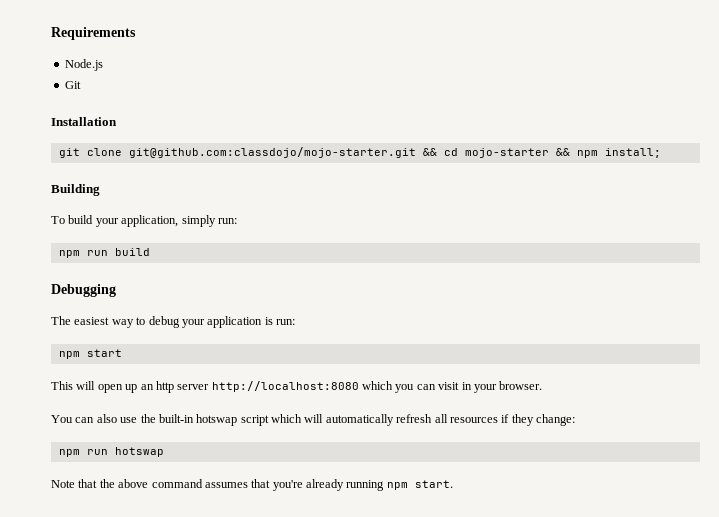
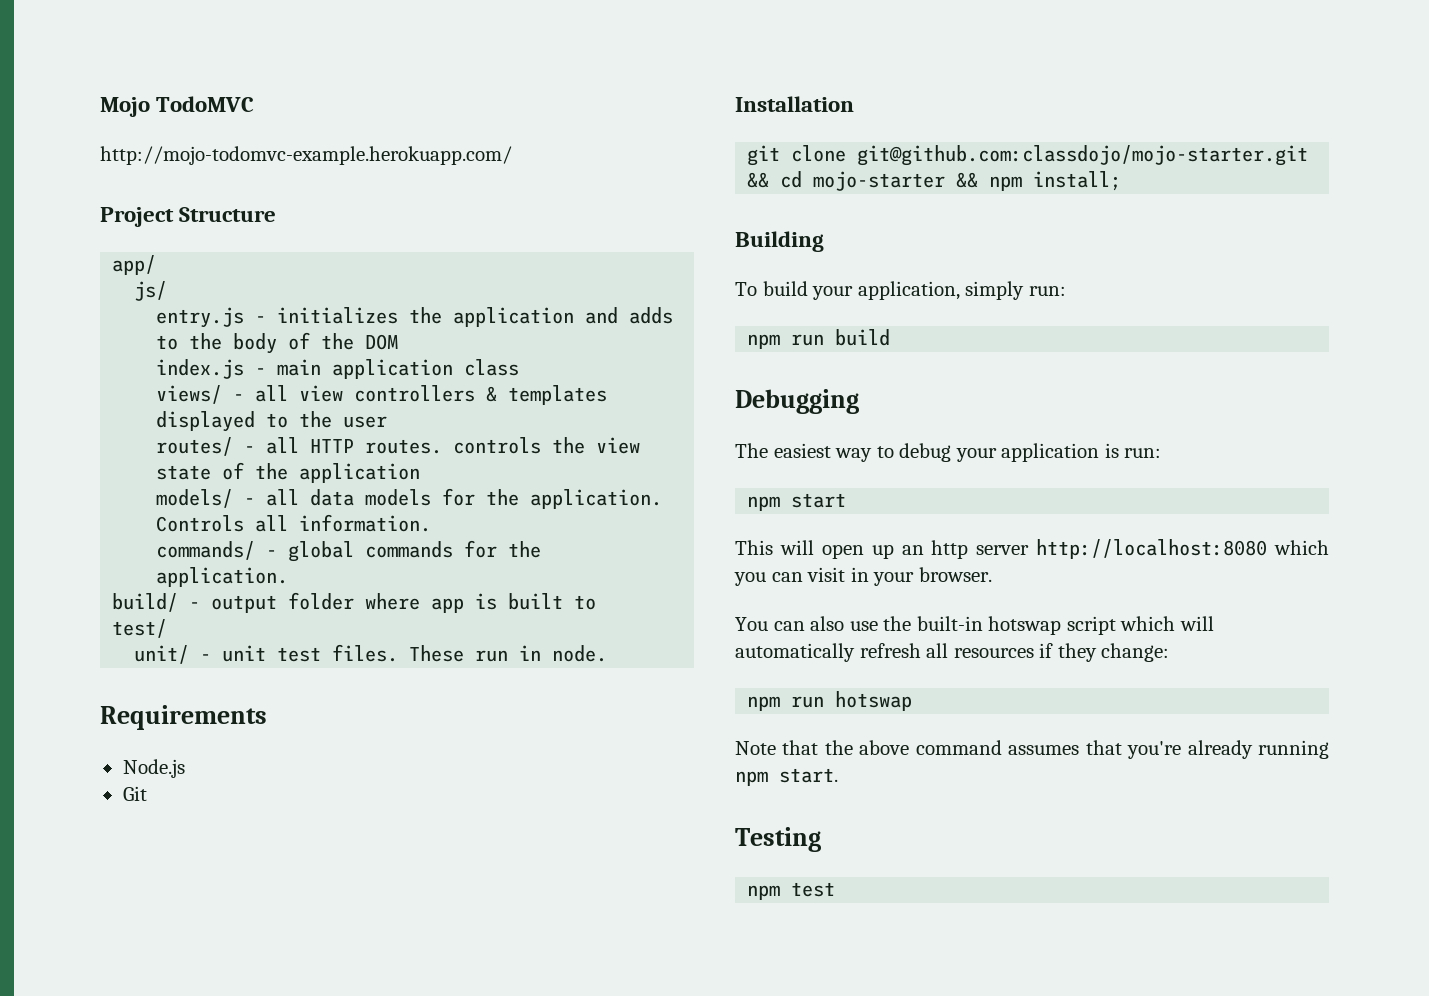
(51, 33) none -> [100,96,255,117] [100,146,512,165] [100,207,277,227] [112,255,157,275] [134,281,168,301] [156,307,674,328] [156,332,399,354] [156,359,520,379] [156,385,608,405] [156,411,388,432] [156,437,641,456] [156,462,421,483] [156,488,663,509] [156,514,432,532] [156,540,542,562] [156,567,289,587] [112,592,597,613] [112,619,168,638] [134,644,608,664] Mojo TodoMVC // http://mojo-todomvc-example.herokuapp.com/ // Project Structure // app/ // js/ // entry.js - initializes the application and adds to the body of the DOM // index.js - main application class // views/ - all view controllers & templates displayed to the user // routes/ - all HTTP routes. controls the view state of the application // models/ - all data models for the application. Controls all information. // commands/ - global commands for the application. // build/ - output folder where app is built to // test/ // unit/ - unit test files. These run in node. //
(453, 484) none -> [735,827,821,852] [747,882,836,900] // Testing // npm test

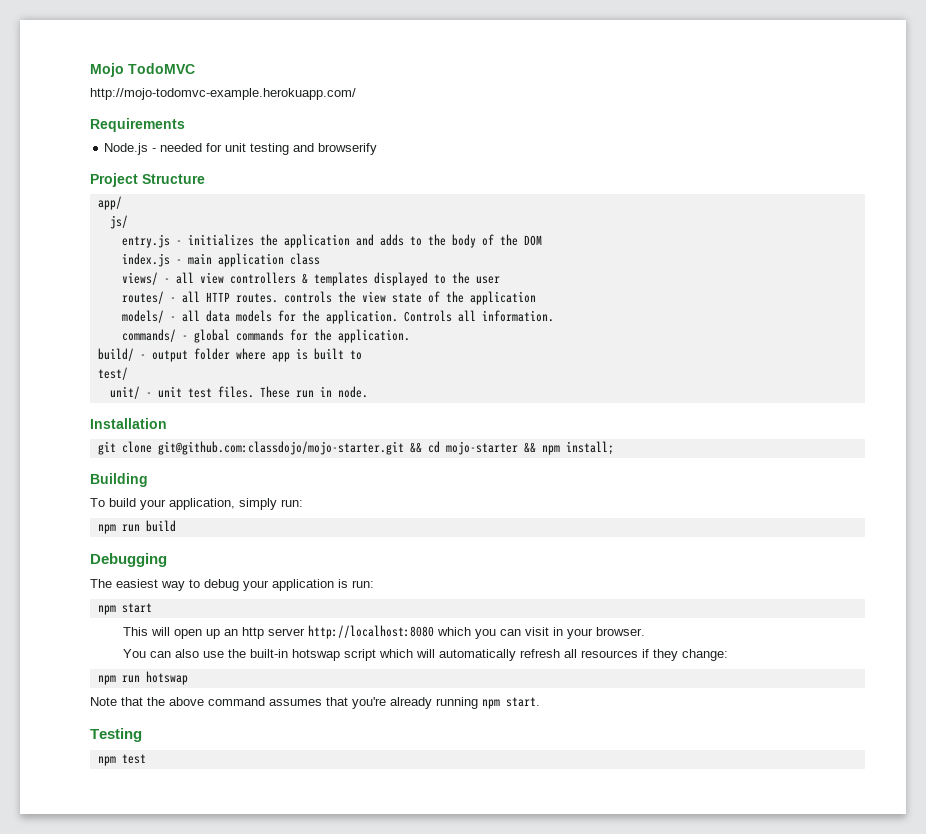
(512, 155) none -> [90,118,185,132] [104,143,378,155] // Requirements // Node.js - needed for unit testing and browserify
[100,705,267,730] [122,759,185,778] [122,786,147,801] // Requirements // Node.js // Git -> (368, 392) none

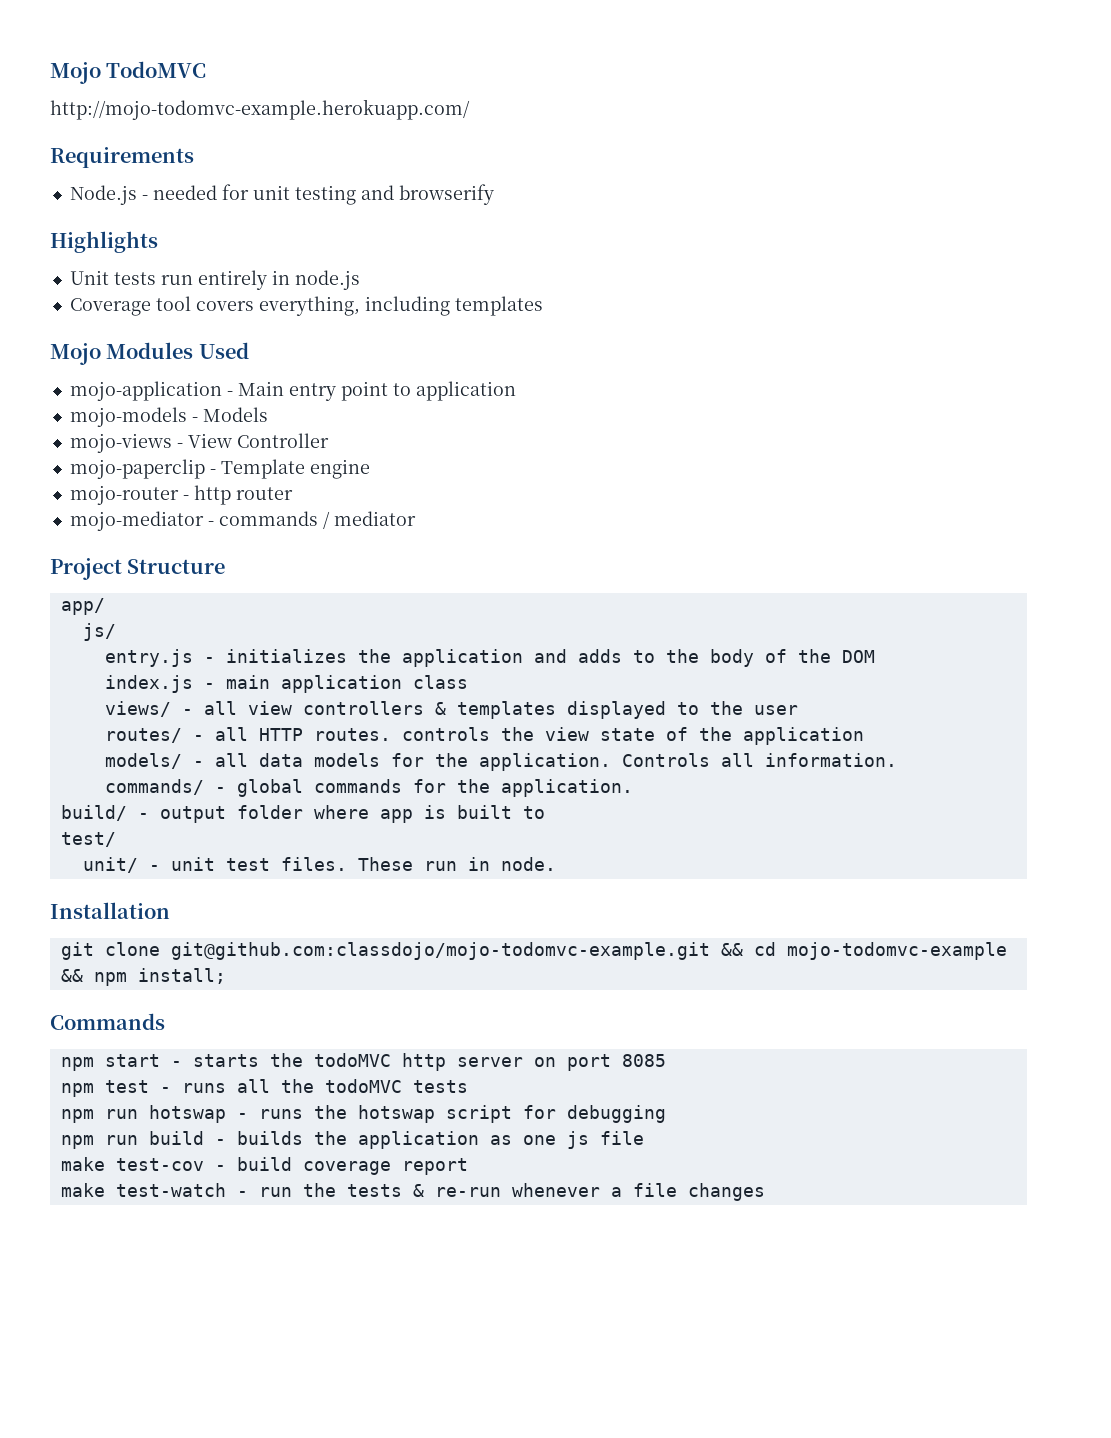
(378, 149) none -> [50,231,158,253] [69,270,360,290] [69,296,543,316] [50,342,249,365] [69,381,516,401] [69,407,268,427] [69,433,329,453] [69,459,370,479] [69,485,293,505] [69,511,416,531] // Highlights // Unit tests run entirely in node.js // Coverage tool covers everything, including templates // Mojo Modules Used // mojo-application - Main entry point to application // mojo-models - Models // mojo-views - View Controller // mojo-paperclip - Template engine // mojo-router - http router // mojo-mediator - commands / mediator
[157,441,404,455] git@github.com:classdojo/mojo-starter.git -> [170,942,710,960] git@github.com:classdojo/mojo-todomvc-example.git
[445,441,518,455] mojo-starter -> [786,942,1007,960] mojo-todomvc-example
[90,473,148,487] [90,498,303,510] [97,520,176,534] [90,553,167,567] [90,579,374,591] [97,603,152,615] [123,625,646,639] [123,649,729,661] [97,671,188,685] [90,697,540,709] [90,728,142,742] [97,754,146,766] Building // To build your application, simply run: // npm run build // Debugging // The easiest way to debug your application is run: // npm start // This will open up an http server http://localhost:8080 which you can visit in your browser. // You can also use the built-in hotswap script which will automatically refresh all resources if they change: // npm run hotswap // Note that the above command assumes that you're already running npm start. // Testing // npm test -> [50,1013,165,1030] [60,1053,666,1071] [60,1079,468,1097] [60,1105,666,1123] [60,1131,644,1149] [60,1157,468,1175] [60,1183,765,1201] Commands // npm start - starts the todoMVC http server on port 8085 // npm test - runs all the todoMVC tests // npm run hotswap - runs the hotswap script for debugging // npm run build - builds the application as one js file // make test-cov - build coverage report // make test-watch - run the tests & re-run whenever a file changes

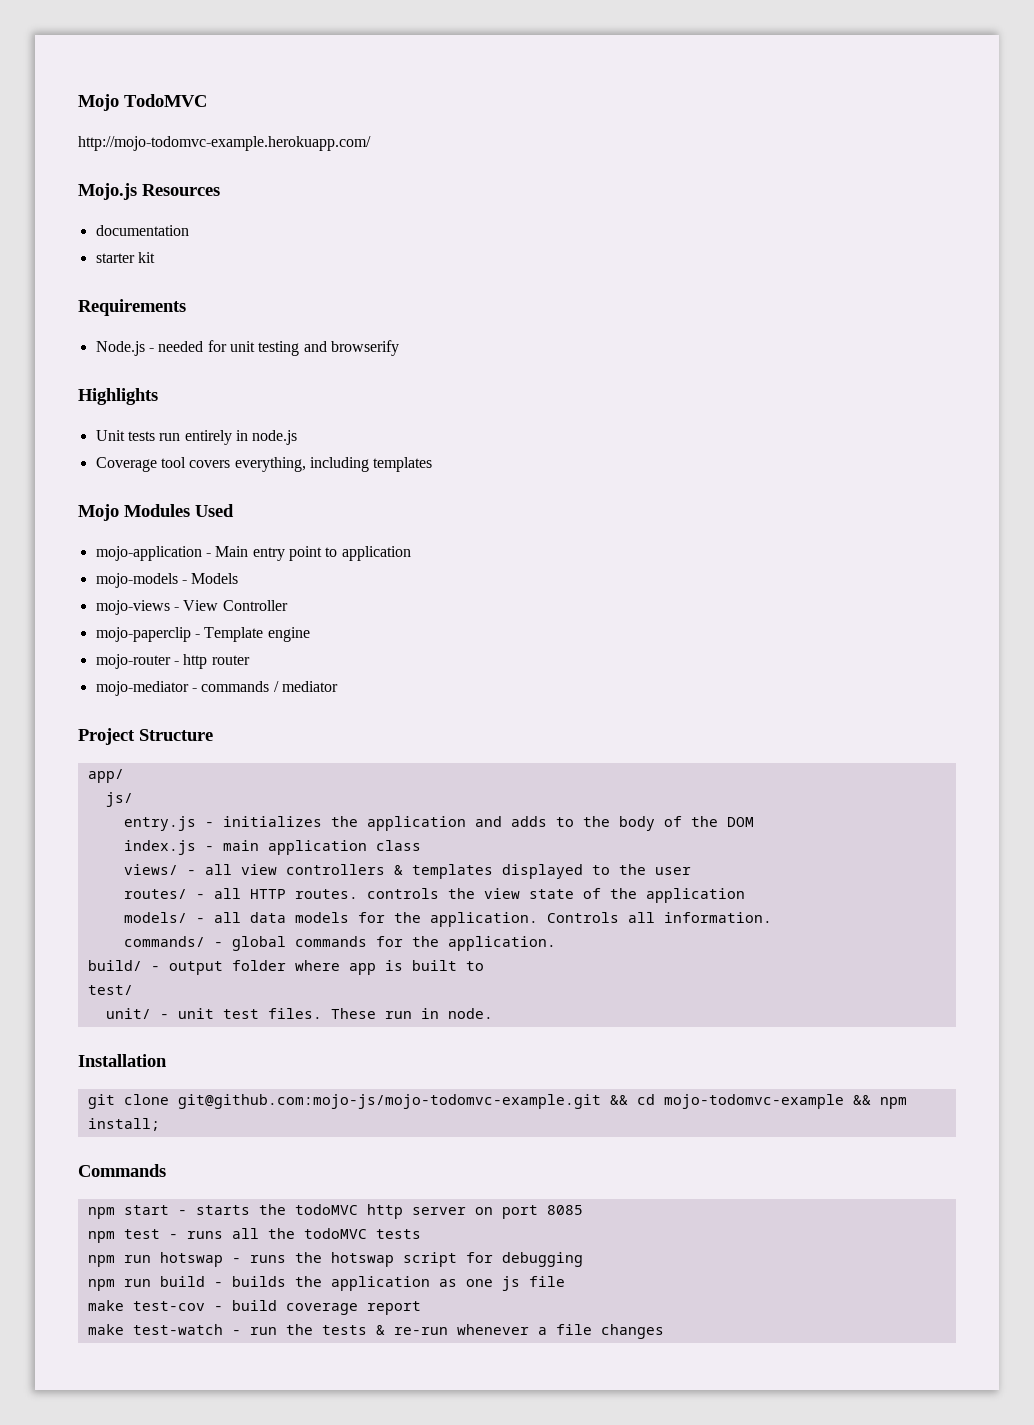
(470, 109) none -> [78,183,220,200] [95,225,189,236] [95,252,155,263] // Mojo.js Resources // documentation // starter kit
[170,942,710,960] git@github.com:classdojo/mojo-todomvc-example.git -> [177,1094,601,1109] git@github.com:mojo-js/mojo-todomvc-example.git

